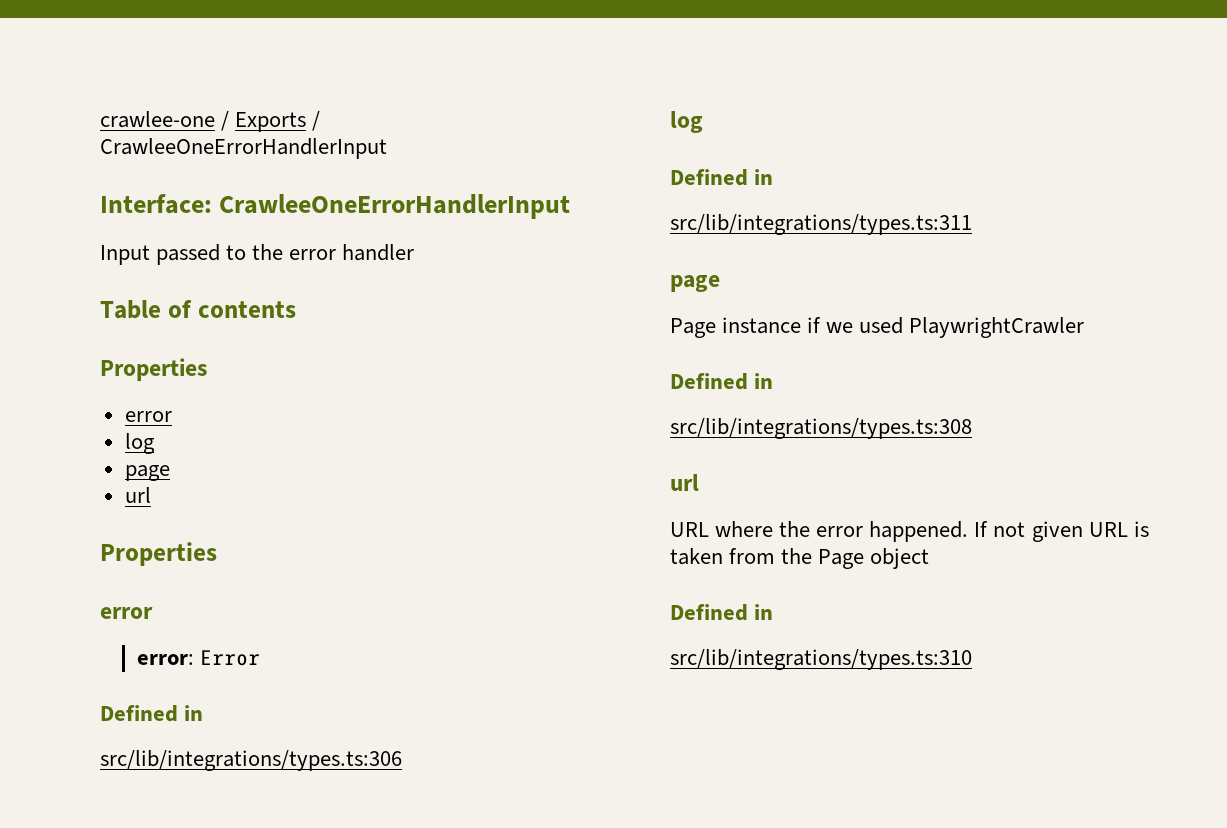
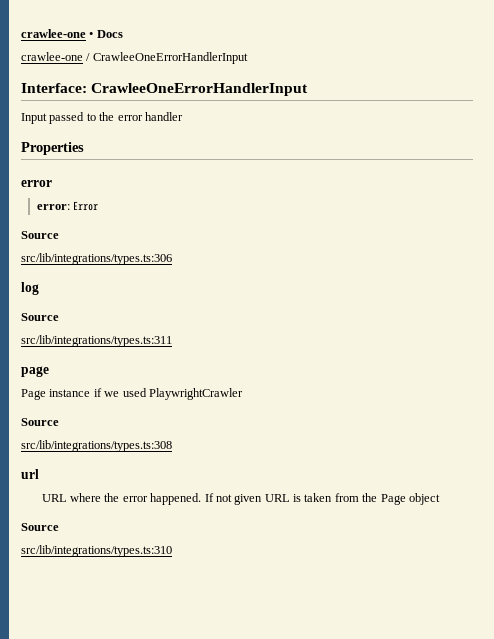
[100,111,307,132] crawlee-one / Exports -> [21,29,123,38] [21,52,83,61] crawlee-one • Docs // crawlee-one
[100,300,296,319] [100,358,207,381] [124,411,172,422] [124,433,155,454] [124,465,170,481] [124,487,151,503] // Table of contents // Properties // error // log // page // url -> (183, 116) none
[100,705,204,722] Defined in -> [21,231,59,239] Source
[670,169,774,186] Defined in -> [21,313,59,321] Source
[670,373,774,390] Defined in -> [21,418,59,426] Source
[670,604,774,621] Defined in -> [21,523,59,531] Source

